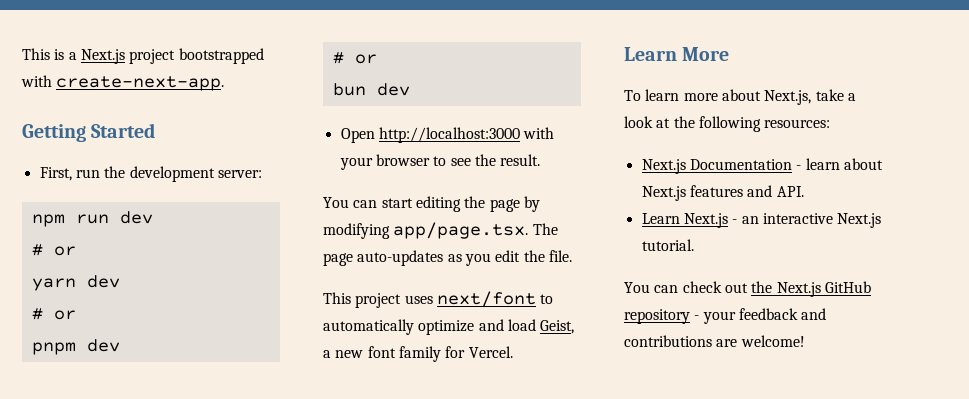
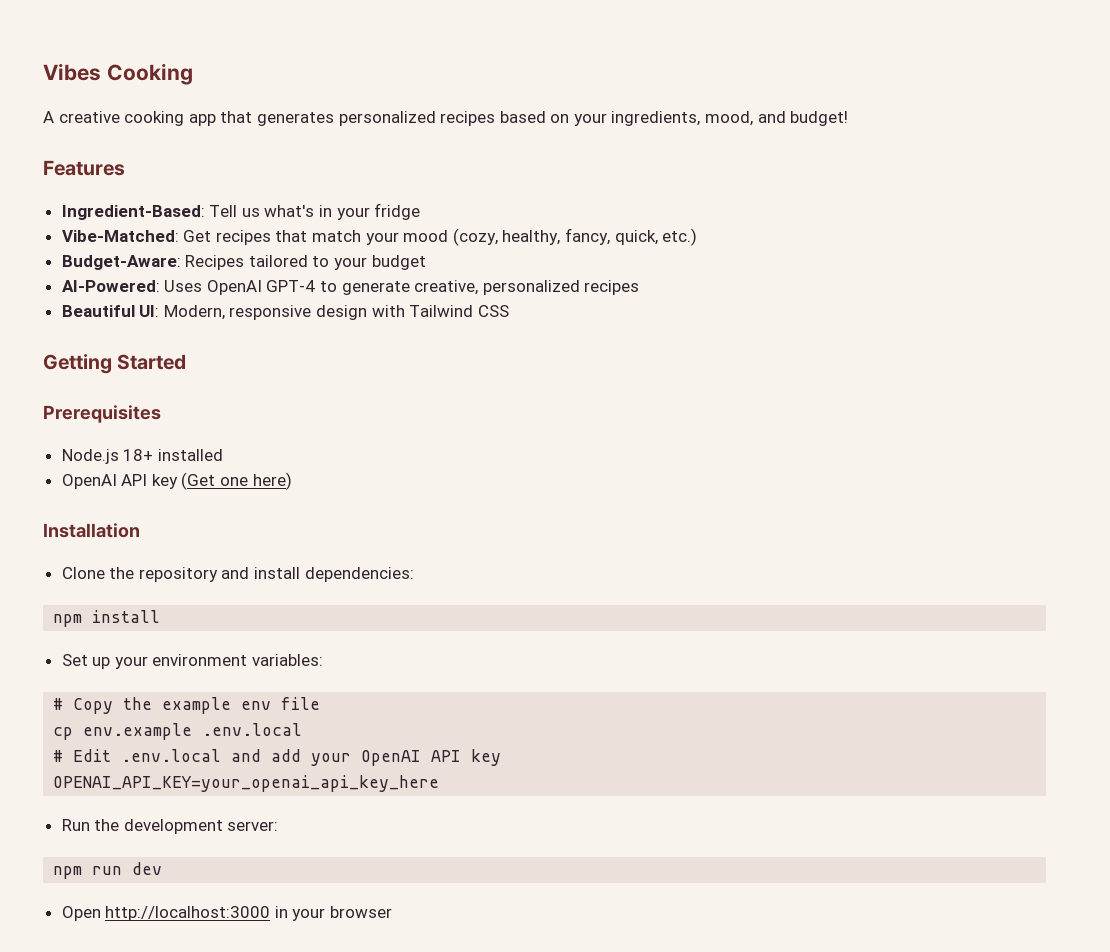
[22,48,264,64] [21,75,225,91] [22,123,156,142] [39,167,100,181] This is a Next.js project bootstrapped with create-next-app. // Getting Started // First, run -> [43,63,193,85] [43,111,849,126] [43,160,125,176] [61,203,421,220] [61,228,698,246] [61,255,426,270] [61,280,640,295] [61,305,509,320] [43,354,187,374] [43,405,161,423] [61,449,223,464] [61,472,292,490] [43,523,140,538] [61,567,414,582] [53,610,161,627] [61,654,324,669] [53,697,321,714] [53,723,303,740] [53,749,502,766] [53,775,440,792] [61,819,90,831] Vibes Cooking // A creative cooking app that generates personalized recipes based on your ingredients, mood, and budget! // Features // Ingredient-Based: Tell us what's in your fridge // Vibe-Matched: Get recipes that match your mood (cozy, healthy, fancy, quick, etc.) // Budget-Aware: Recipes tailored to your budget // AI-Powered: Uses OpenAI GPT-4 to generate creative, personalized recipes // Beautiful UI: Modern, responsive design with Tailwind CSS // Getting Started // Prerequisites // Node.js 18+ installed // OpenAI API key (Get one here) // Installation // Clone the repository and install dependencies: // npm install // Set up your environment variables: // # Copy the example env file // cp env.example .env.local // # Edit .env.local and add your OpenAI API key // OPENAI_API_KEY=your_openai_api_key_here // Run
[31,244,76,256] [31,275,120,291] [31,308,76,320] [31,339,120,355] [332,52,377,64] [332,83,410,96] // # or // yarn dev // # or // pnpm dev // # or // bun dev -> (163, 868) none
[523,127,555,139] with -> [274,906,288,918] in
[433,154,541,166] [323,196,540,212] [323,222,558,239] [323,250,572,266] [323,291,554,308] [323,319,575,335] [323,346,513,362] [624,47,730,61] [624,89,856,105] [624,116,831,132] [641,158,883,174] [641,185,804,201] [641,213,882,228] [641,239,694,251] [624,281,871,297] [624,308,827,324] [624,335,805,347] to see the result. // You can start editing the page by modifying app/page.tsx. The page auto-updates as you edit the file. // This project uses next/font to automatically optimize and load Geist, a new font family for Vercel. // Learn More // To learn more about Next.js, take a look at the following resources: // Next.js Documentation - learn about Next.js features and API. // Learn Next.js - an interactive Next.js tutorial. // You can check out the Next.js GitHub repository - your feedback and contributions are welcome! -> (393, 912) none

